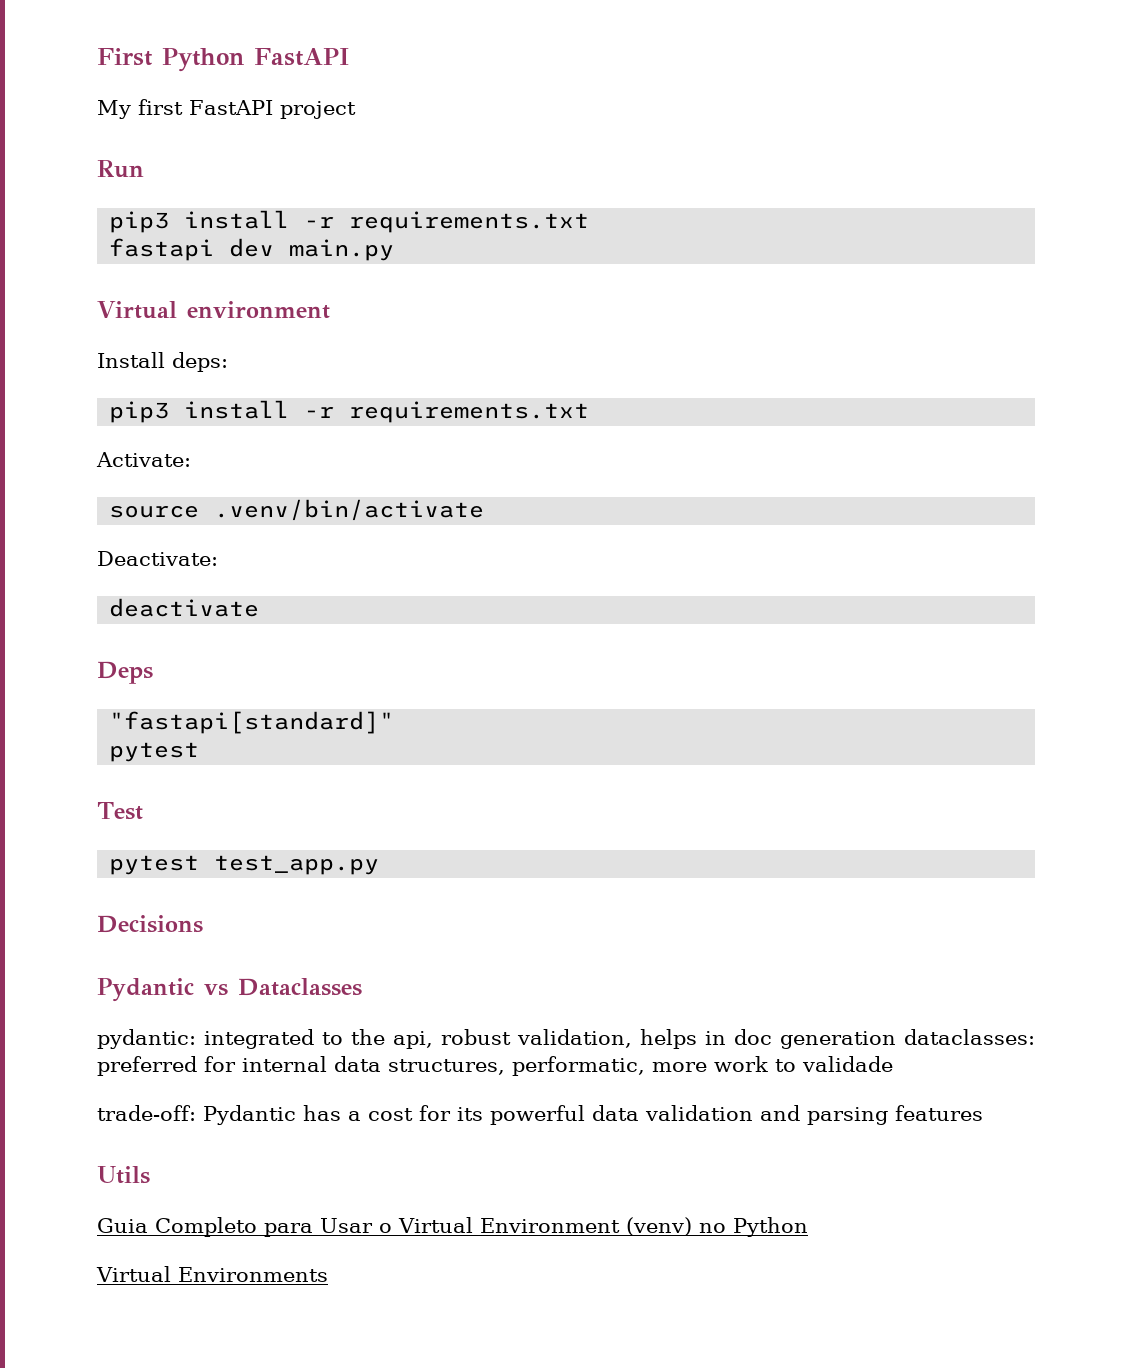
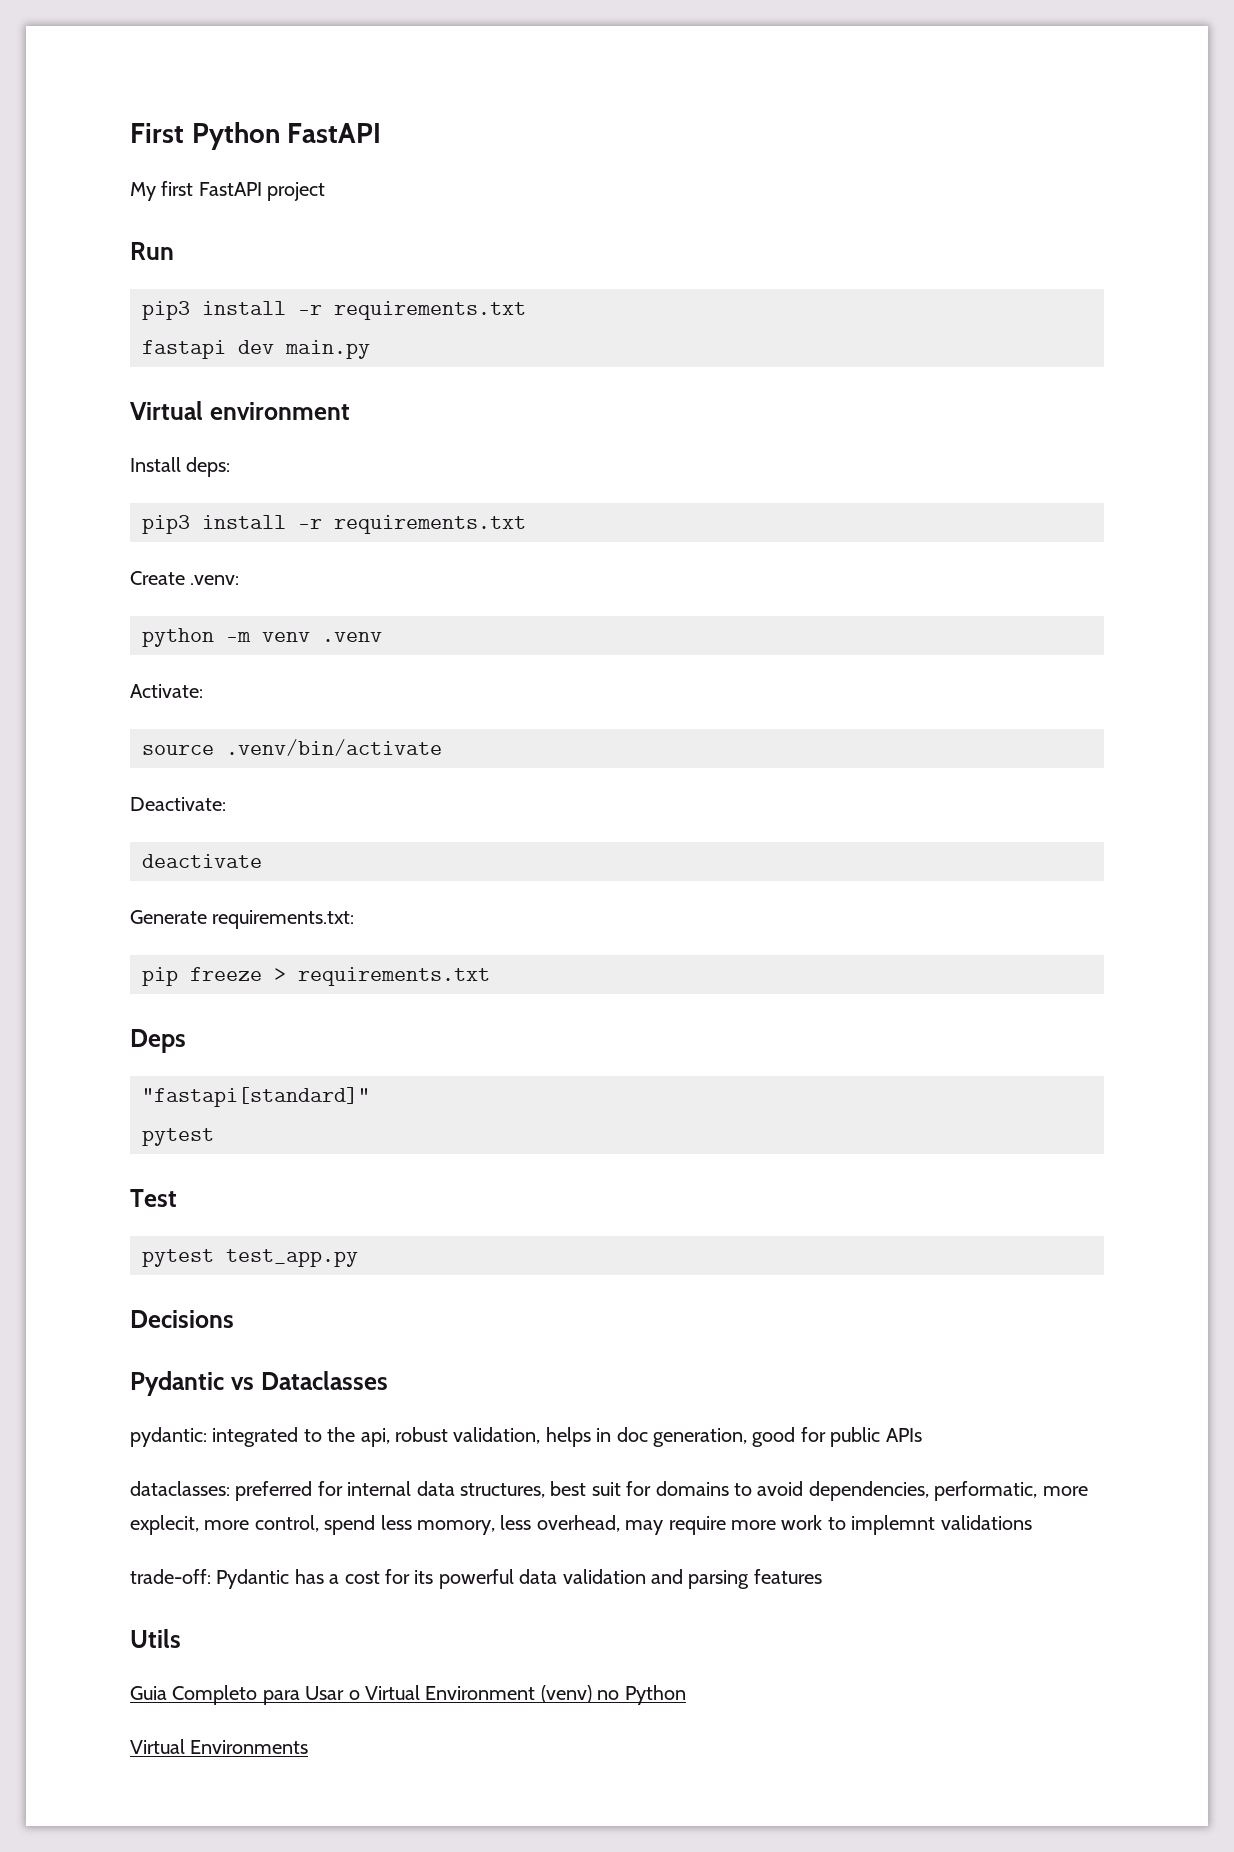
(590, 412) none -> [130,571,240,585] [142,628,382,647] // Create .venv: // python -m venv .venv
(260, 607) none -> [130,910,355,929] [142,967,490,986] // Generate requirements.txt: // pip freeze > requirements.txt
[780,1031,896,1049] generation -> [652,1427,922,1447] generation, good for public APIs //
[512,1056,893,1076] performatic, more work to validade -> [550,1481,1088,1501] [130,1515,1032,1535] best suit for domains to avoid dependencies, performatic, more explecit, more control, spend less momory, less overhead, may require more work to implemnt validations

